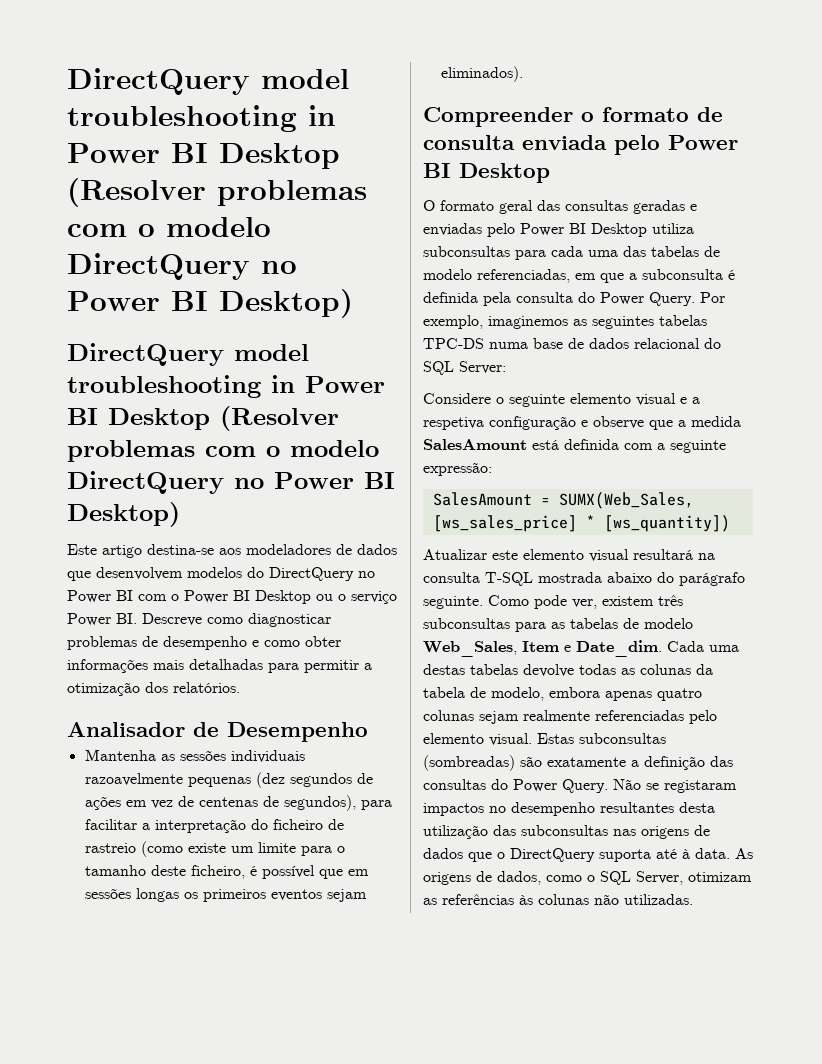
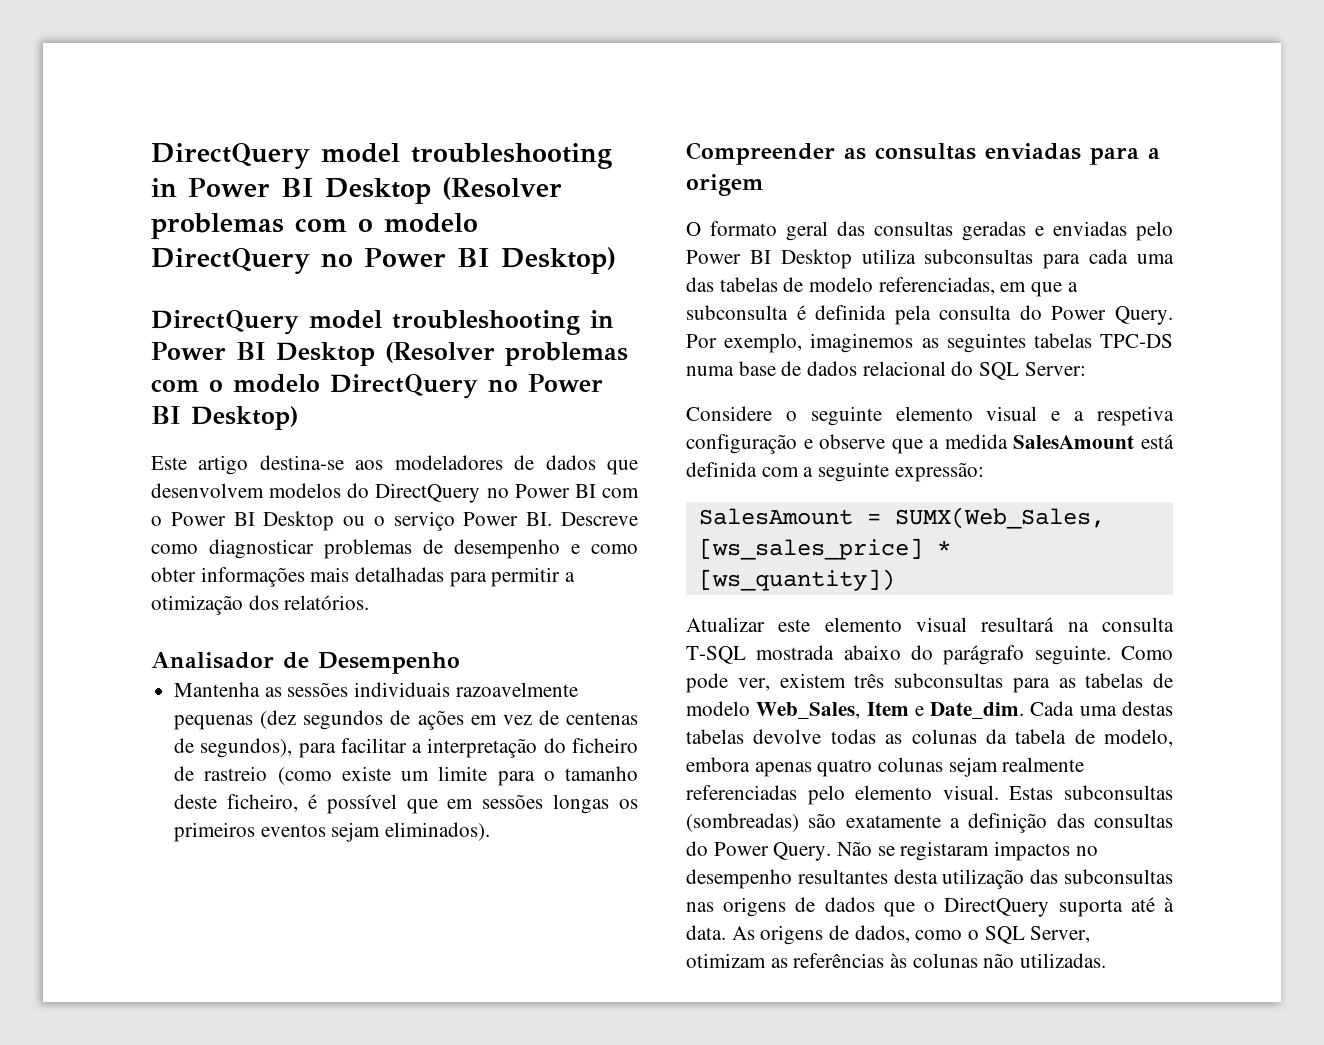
[581,107,723,122] [423,135,738,155] [423,163,550,183] o formato de consulta enviada pelo Power BI Desktop -> [844,143,1160,165] [686,174,764,196] as consultas enviadas para a origem

